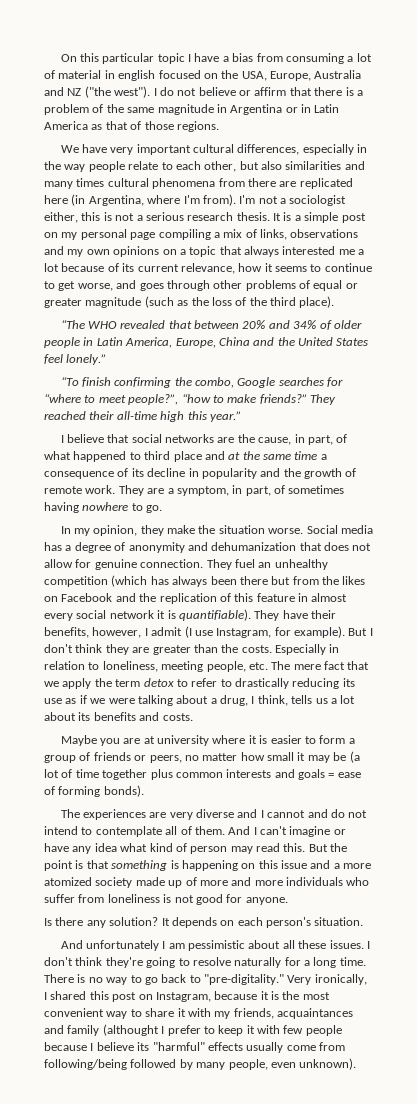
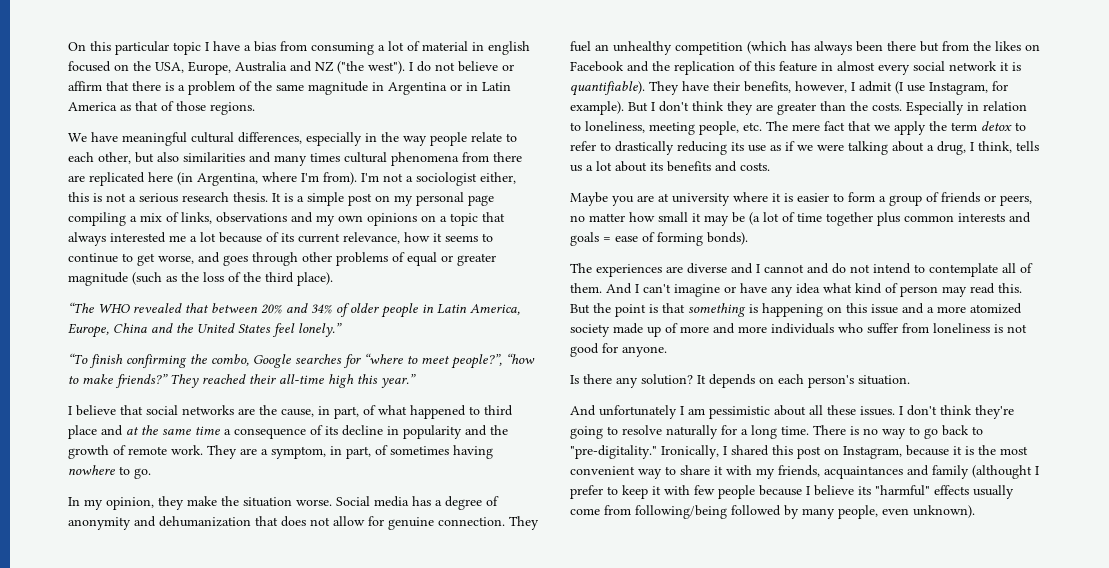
[110,144,191,155] very important -> [122,132,187,146] meaningful
[169,812,193,820] very -> (683, 269) none
[287,974,367,985] Very ironically, -> [661,445,719,459] Ironically,

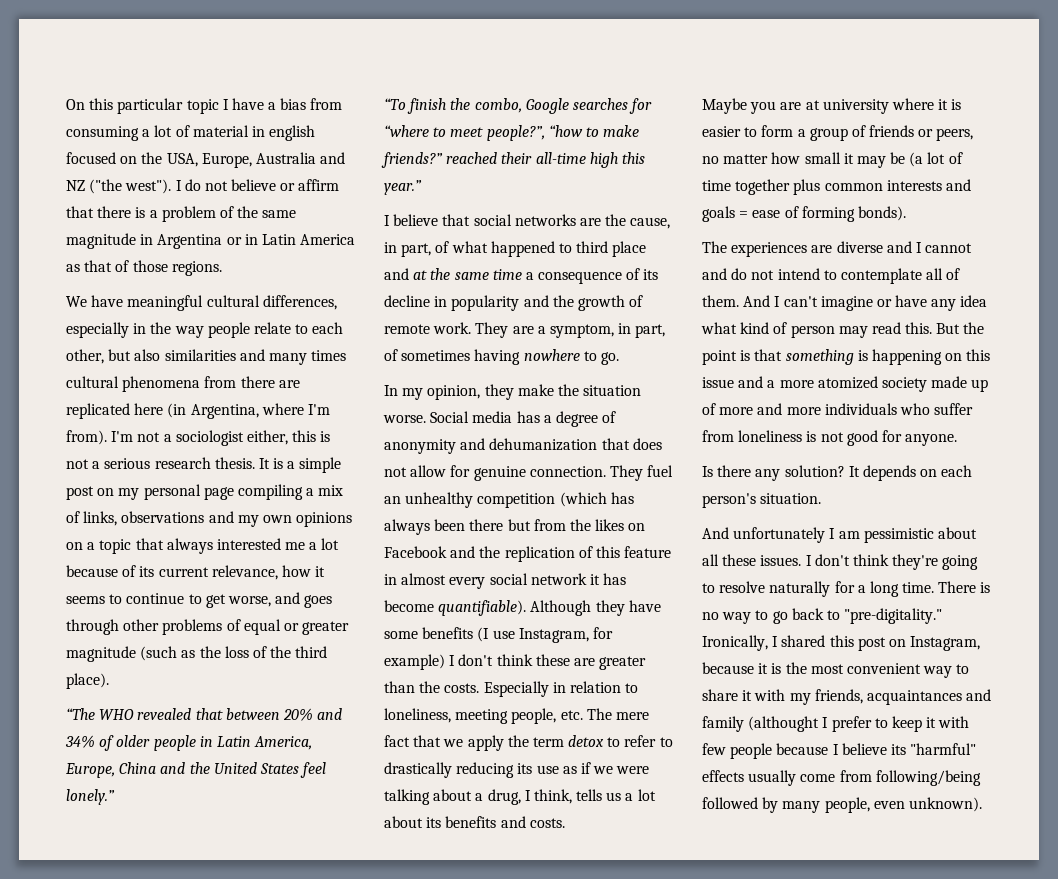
[126,354,187,368] confirming -> (447, 106) none
[170,374,199,388] They -> (443, 160) none
[1012,62,1021,71] [570,81,892,96] is quantifiable). They have their benefits, however, I admit -> [603,573,627,585] [384,600,661,616] [384,627,474,639] has become quantifiable). Although they have some benefits
[570,101,753,115] example). But I don't think they -> [384,654,570,670] example) I don't think these

